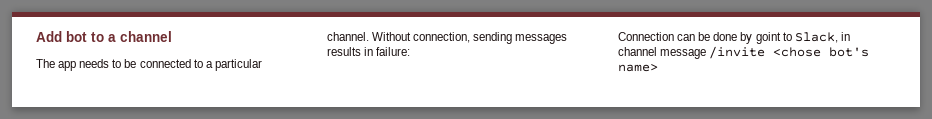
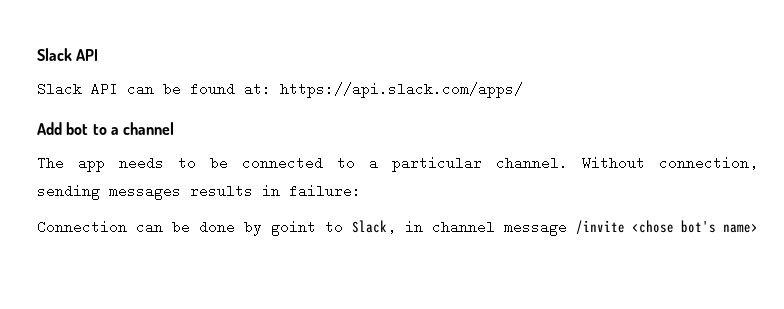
(36, 36) none -> [37,48,99,61] [37,82,523,98] Slack API // Slack API can be found at: https://api.slack.com/apps/ //

